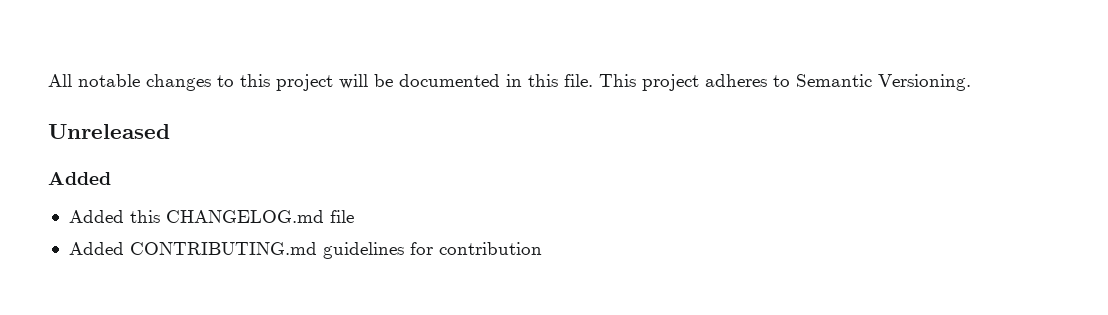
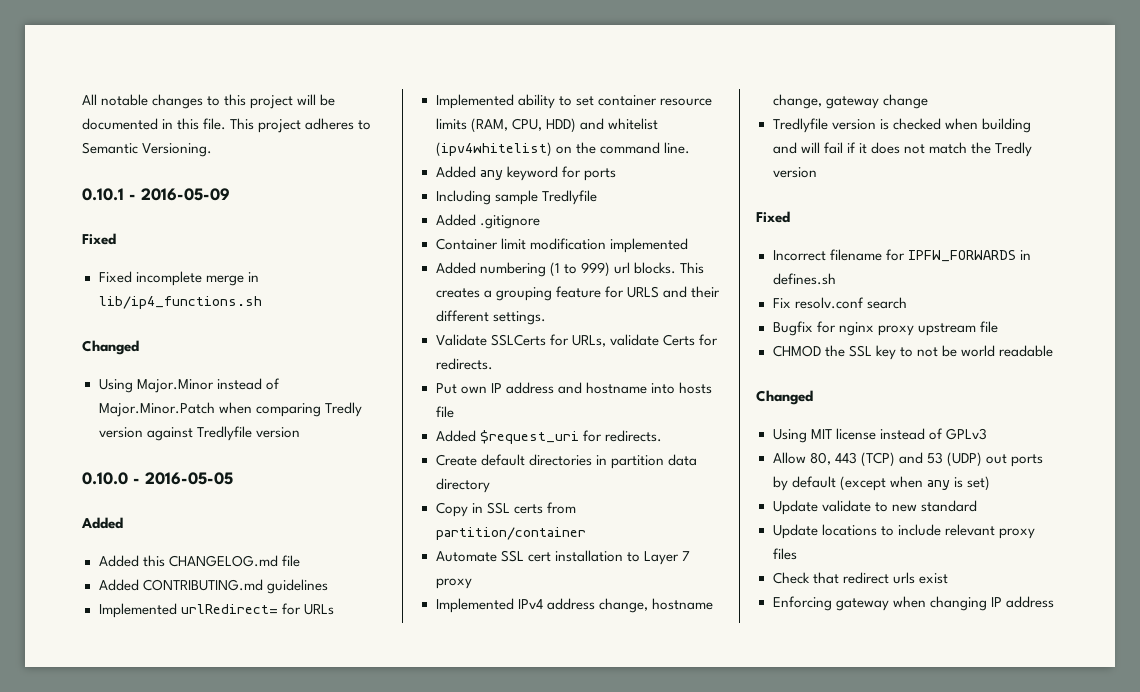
[48,124,170,139] Unreleased -> [82,188,230,201] [82,233,116,245] [98,271,259,286] [98,296,262,309] [82,340,139,355] [98,378,280,393] [98,402,362,417] [98,426,300,441] [82,472,233,485] 0.10.1 - 2016-05-09 // Fixed // Fixed incomplete merge in lib/ip4_functions.sh // Changed // Using Major.Minor instead of Major.Minor.Patch when comparing Tredly version against Tredlyfile version // 0.10.0 - 2016-05-05
[409,242,542,255] for contribution -> [98,603,334,618] [435,94,712,109] [435,118,658,133] [435,142,690,157] [435,166,616,181] [435,190,597,205] [435,214,540,229] [435,238,688,253] [435,262,704,277] [435,286,720,301] [435,310,546,325] [435,334,718,347] [435,358,493,370] [435,382,712,394] [435,406,454,418] [435,430,662,444] [435,454,697,469] [435,478,490,493] [435,502,576,517] [435,527,586,540] [435,550,690,565] [435,578,472,589] [435,598,713,613] [772,94,928,109] [772,118,1031,133] [772,142,1032,157] [772,167,817,178] [756,211,790,223] [772,249,1031,262] [772,273,836,285] [772,297,907,309] [772,321,998,336] [772,345,1053,360] [756,390,813,405] [772,428,987,443] [772,452,1043,467] [772,476,990,491] [772,500,977,515] [772,524,1035,539] [772,548,797,560] [772,572,948,584] [772,596,1054,611] // Implemented urlRedirect= for URLs // Implemented ability to set container resource limits (RAM, CPU, HDD) and whitelist (ipv4whitelist) on the command line. // Added any keyword for ports // Including sample Tredlyfile // Added .gitignore // Container limit modification implemented // Added numbering (1 to 999) url blocks. This creates a grouping feature for URLS and their different settings. // Validate SSLCerts for URLs, validate Certs for redirects. // Put own IP address and hostname into hosts file // Added $request_uri for redirects. // Create default directories in partition data directory // Copy in SSL certs from partition/container // Automate SSL cert installation to Layer 7 proxy // Implemented IPv4 address change, hostname change, gateway change // Tredlyfile version is checked when building and will fail if it does not match the Tredly version // Fixed // Incorrect filename for IPFW_FORWARDS in defines.sh // Fix resolv.conf search // Bugfix for nginx proxy upstream file // CHMOD the SSL key to not be world readable // Changed // Using MIT license instead of GPLv3 // Allow 80, 443 (TCP) and 53 (UDP) out ports by default (except when any is set) // Update validate to new standard // Update locations to include relevant proxy files // Check that redirect urls exist // Enforcing gateway when changing IP address

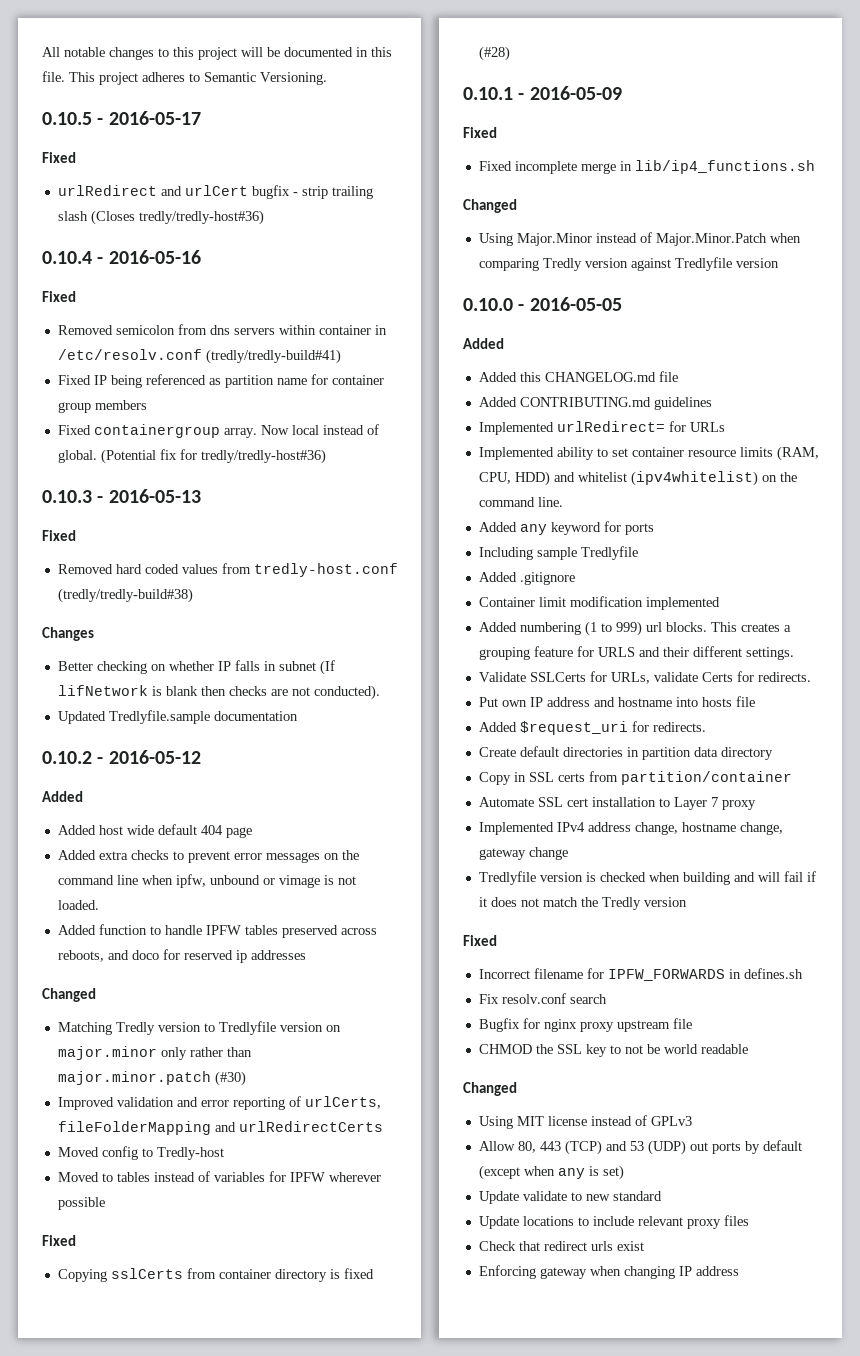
(213, 150) none -> [42,111,201,125] [42,152,76,163] [57,185,373,199] [57,210,264,225] [42,250,201,264] [42,291,76,302] [57,324,387,335] [57,349,341,364] [57,374,384,388] [57,400,147,413] [57,424,379,438] [57,449,326,464] [42,489,201,503] [42,530,76,541] [57,563,398,577] [57,588,193,603] [42,627,94,641] [57,660,335,675] [57,685,380,700] [57,710,298,724] [42,750,201,764] [42,791,83,802] [57,824,252,838] [57,850,359,863] [57,874,356,888] [57,900,99,910] [57,924,377,938] [57,949,306,963] [42,988,96,1002] [57,1021,341,1035] [57,1046,252,1060] [57,1071,246,1086] [57,1096,381,1110] [57,1121,383,1135] [57,1146,224,1160] [57,1171,381,1182] [57,1197,105,1210] [42,1235,76,1246] [57,1268,374,1282] [478,46,510,61] // 0.10.5 - 2016-05-17 // Fixed // urlRedirect and urlCert bugfix - strip trailing slash (Closes tredly/tredly-host#36) // 0.10.4 - 2016-05-16 // Fixed // Removed semicolon from dns servers within container in /etc/resolv.conf (tredly/tredly-build#41) // Fixed IP being referenced as partition name for container group members // Fixed containergroup array. Now local instead of global. (Potential fix for tredly/tredly-host#36) // 0.10.3 - 2016-05-13 // Fixed // Removed hard coded values from tredly-host.conf (tredly/tredly-build#38) // Changes // Better checking on whether IP falls in subnet (If lifNetwork is blank then checks are not conducted). // Updated Tredlyfile.sample documentation // 0.10.2 - 2016-05-12 // Added // Added host wide default 404 page // Added extra checks to prevent error messages on the command line when ipfw, unbound or vimage is not loaded. // Added function to handle IPFW tables preserved across reboots, and doco for reserved ip addresses // Changed // Matching Tredly version to Tredlyfile version on major.minor only rather than major.minor.patch (#30) // Improved validation and error reporting of urlCerts, fileFolderMapping and urlRedirectCerts // Moved config to Tredly-host // Moved to tables instead of variables for IPFW wherever possible // Fixed // Copying sslCerts from container directory is fixed (#28)

